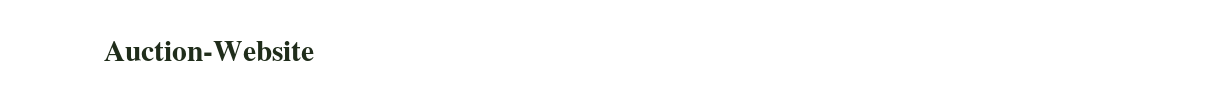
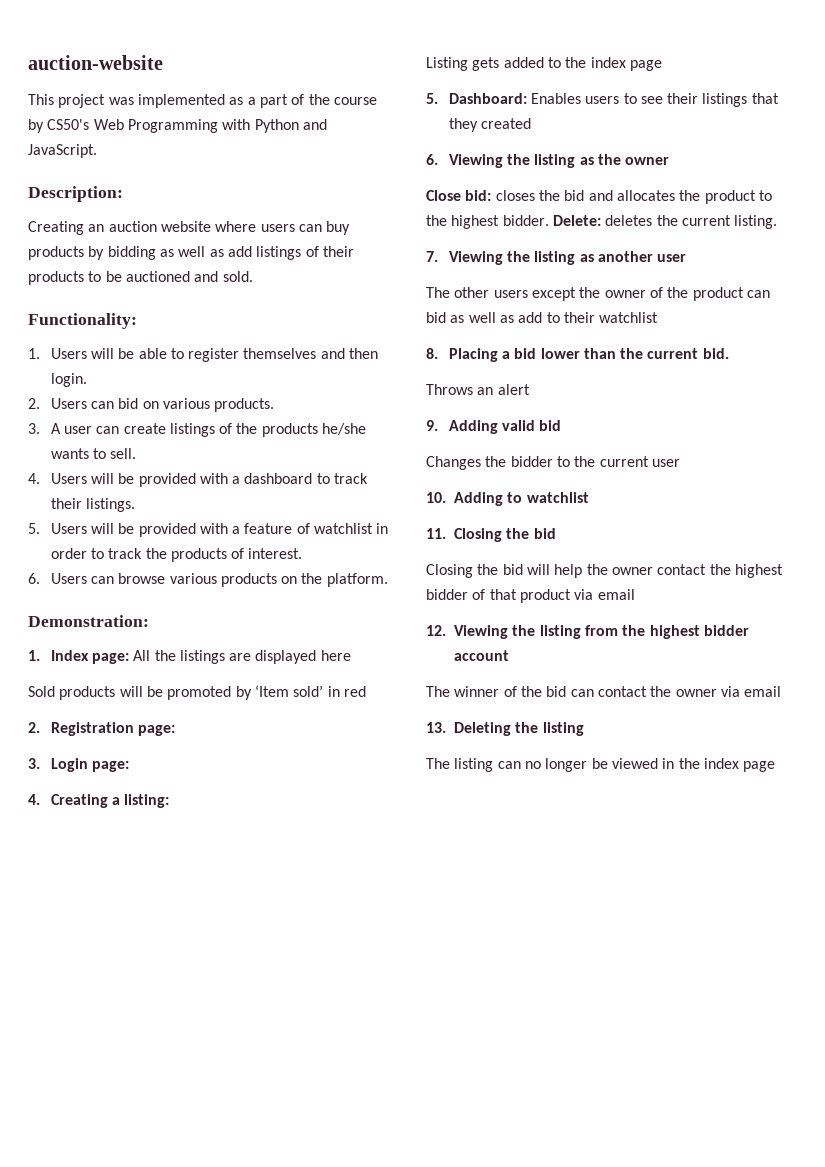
[104,41,314,61] Auction-Website -> [28,55,163,70] [28,94,377,108] [28,119,327,133] [28,144,97,158] [28,186,123,202] [28,221,351,235] [28,246,354,260] [28,271,253,285] [28,313,137,329] [28,348,379,362] [50,373,87,387] [28,398,275,412] [28,423,367,437] [50,448,137,459] [28,473,369,487] [50,498,135,512] [28,523,389,537] [50,548,303,562] [28,573,388,587] [28,615,149,627] [28,650,351,664] [28,685,366,700] [28,722,175,736] [28,758,129,772] [28,794,170,808] [426,57,662,71] [426,93,779,107] [448,118,531,132] [426,154,670,168] [426,190,772,204] [426,215,778,229] [426,251,687,265] [426,287,770,301] [426,312,659,323] [426,348,729,362] [426,384,530,395] [426,420,562,434] [426,456,680,470] [426,492,589,506] [426,528,556,542] [426,564,783,578] [426,589,635,603] [426,625,749,639] [454,650,509,661] [426,686,782,697] [426,722,584,736] [426,758,776,772] auction-website // This project was implemented as a part of the course by CS50's Web Programming with Python and JavaScript. // Description: // Creating an auction website where users can buy products by bidding as well as add listings of their products to be auctioned and sold. // Functionality: // 1. Users will be able to register themselves and then login. // 2. Users can bid on various products. // 3. A user can create listings of the products he/she wants to sell. // 4. Users will be provided with a dashboard to track their listings. // 5. Users will be provided with a feature of watchlist in order to track the products of interest. // 6. Users can browse various products on the platform. // Demonstration: // 1. Index page: All the listings are displayed here // Sold products will be promoted by ‘Item sold’ in red // 2. Registration page: // 3. Login page: // 4. Creating a listing: // Listing gets added to the index page // 5. Dashboard: Enables users to see their listings that they created // 6. Viewing the listing as the owner // Close bid: closes the bid and allocates the product to the highest bidder. Delete: deletes the current listing. // 7. Viewing the listing as another user // The other users except the owner of the product can bid as well as add to their watchlist // 8. Placing a bid lower than the current bid. // Throws an alert // 9. Adding valid bid // Changes the bidder to the current user // 10. Adding to watchlist // 11. Closing the bid // Closing the bid will help the owner contact the highest bidder of that product via email // 12. Viewing the listing from the highest bidder account // The winner of the bid can contact the owner via email // 13. Deleting the listing // The listing can no longer be viewed in the index page

